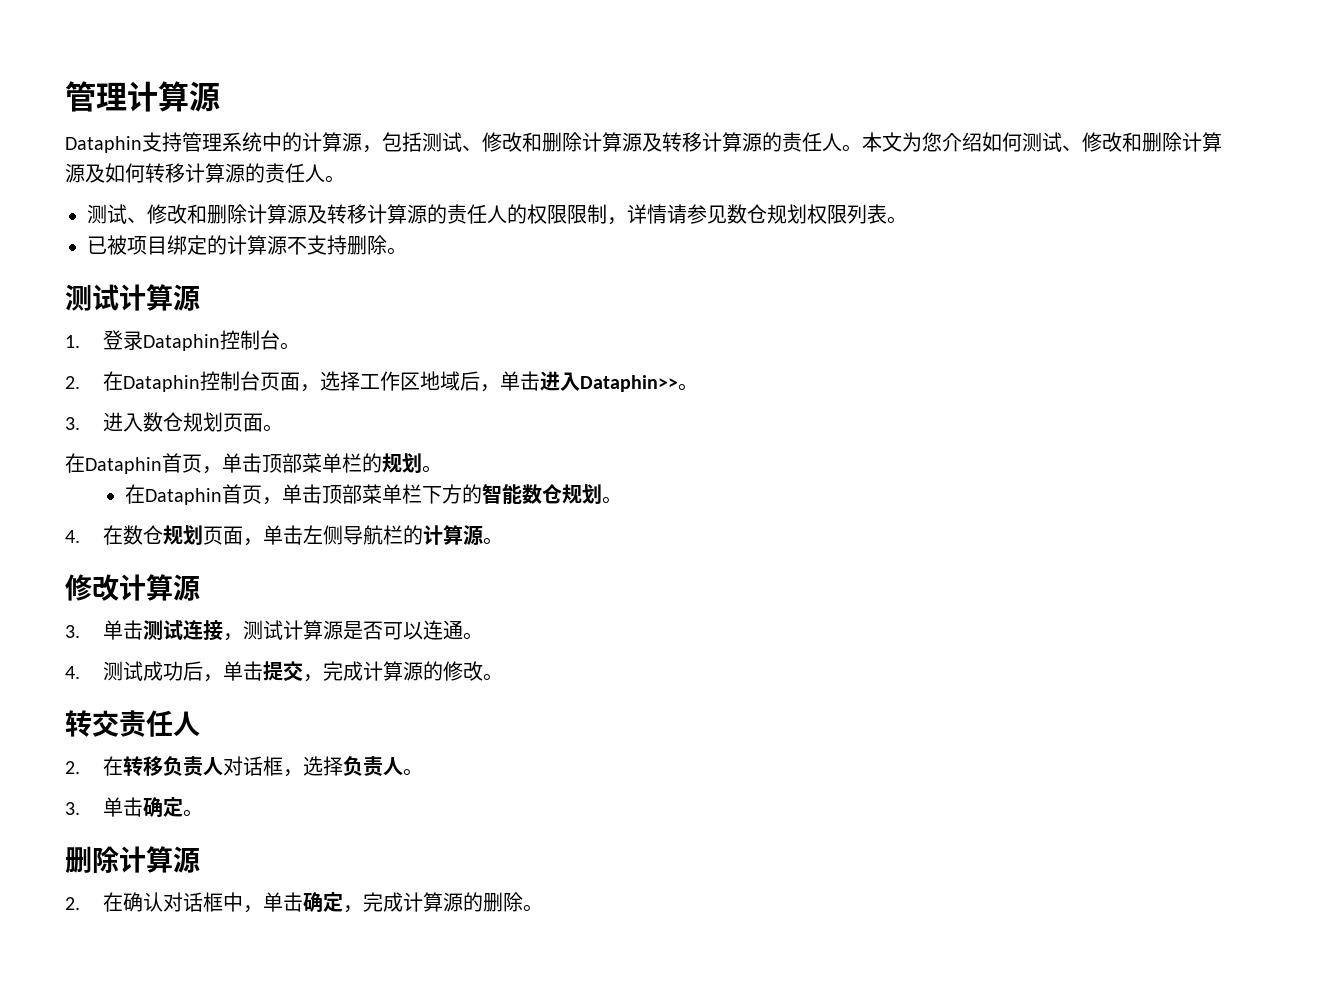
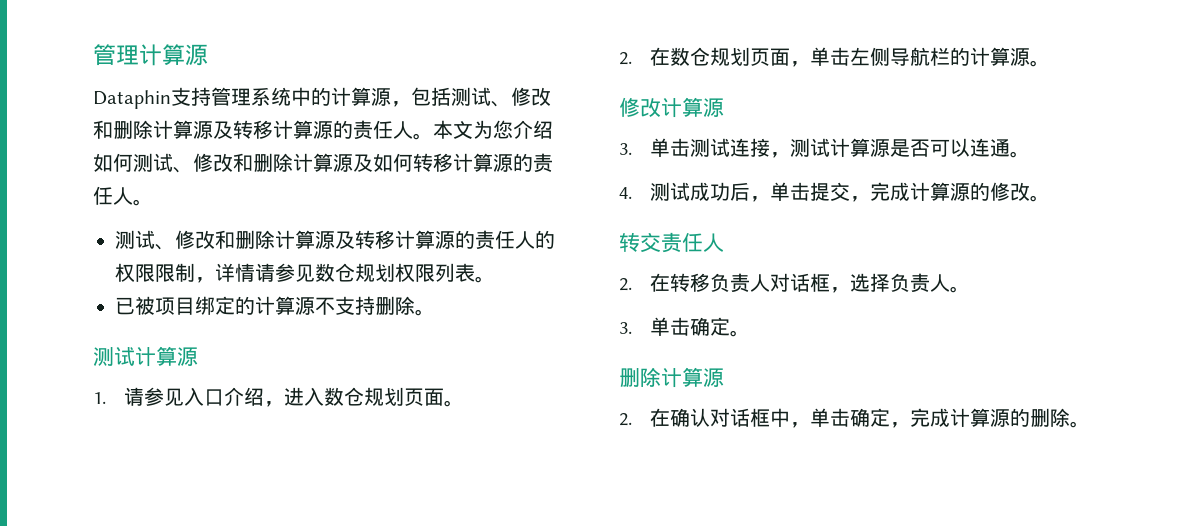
[102,330,300,351] [65,371,698,392] [65,417,80,430] 登录Dataphin控制台。 // 2.在Dataphin控制台页面，选择工作区地域后，单击进入Dataphin>>。 // 3. -> [123,387,284,407] 请参见入口介绍，
[65,453,442,474] [124,484,622,505] [65,530,80,543] 在Dataphin首页，单击顶部菜单栏的规划。 // 在Dataphin首页，单击顶部菜单栏下方的智能数仓规划。 // 4. -> [619,52,632,65] 2.

